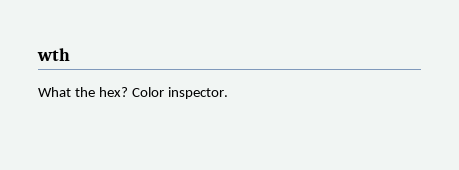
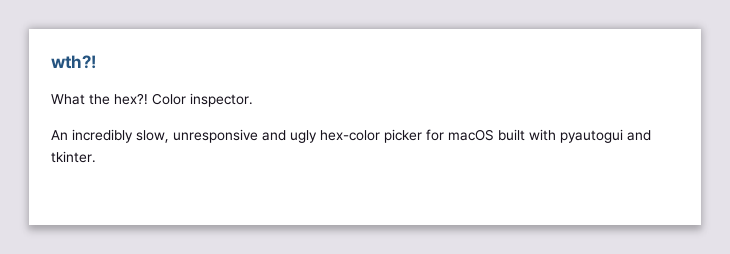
[37,48,70,61] wth -> [51,55,96,69] wth?!
[98,87,128,97] hex? -> [114,93,148,105] hex?!
(228, 93) none -> [51,129,651,143] [51,151,96,163] // An incredibly slow, unresponsive and ugly hex-color picker for macOS built with pyautogui and tkinter.

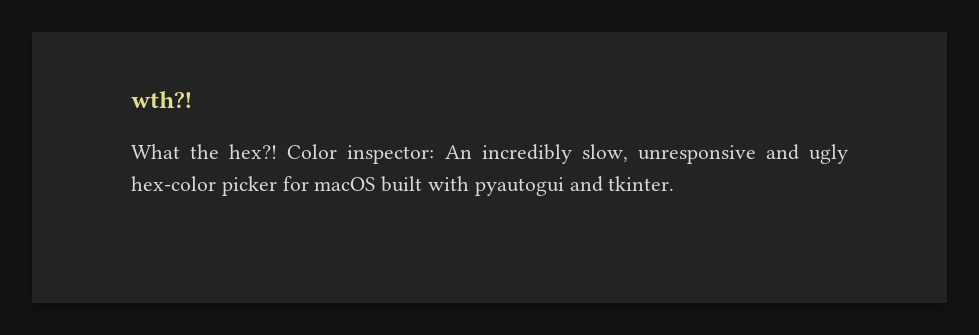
[190,93,253,107] inspector. // -> [347,145,435,164] inspector:

